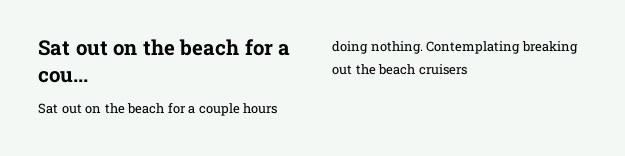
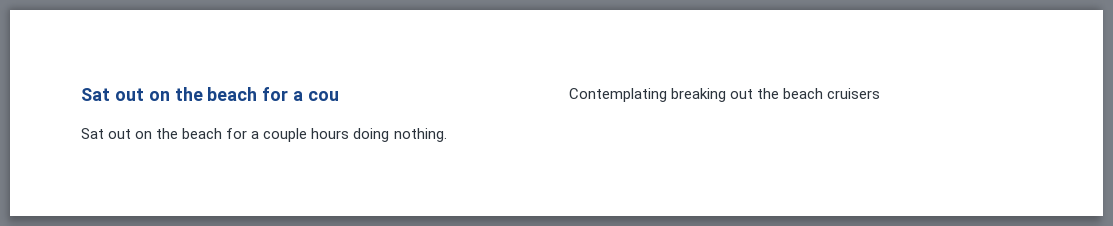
[38,39,291,56] [38,70,88,83] Sat out on the beach for a cou... -> [81,87,340,101] Sat out on the beach for a cou

